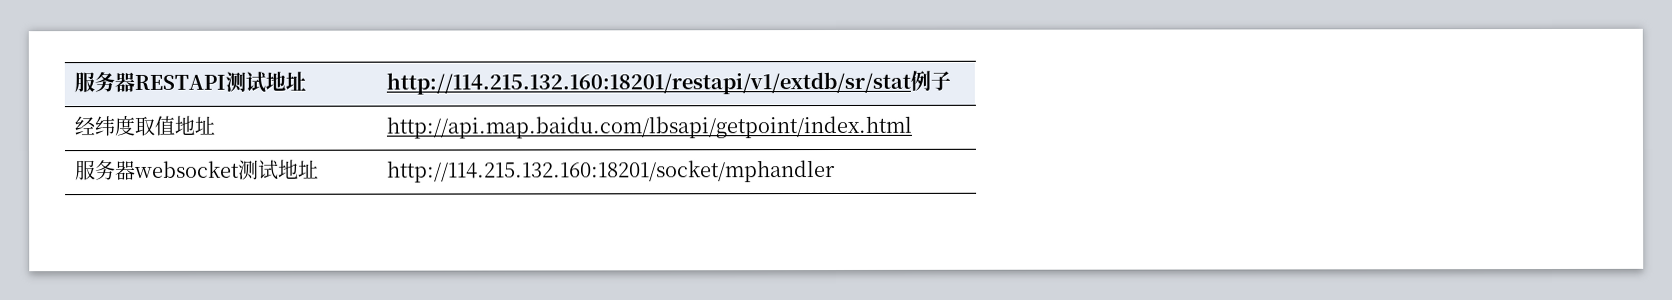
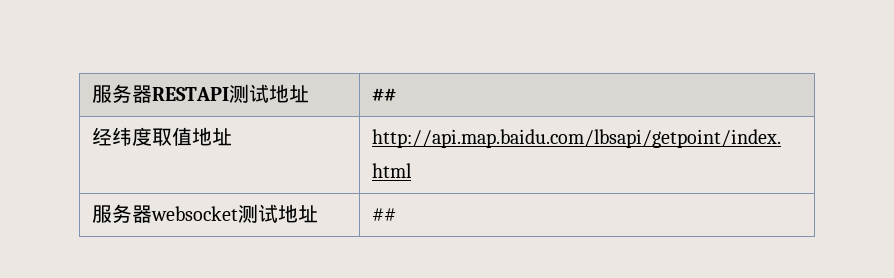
[385,69,951,95] http://114.215.132.160:18201/restapi/v1/extdb/sr/stat例子 -> [371,88,396,101] ##
[386,160,836,183] http://114.215.132.160:18201/socket/mphandler -> [371,208,396,221] ##

